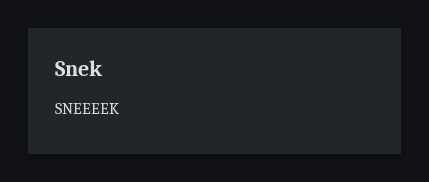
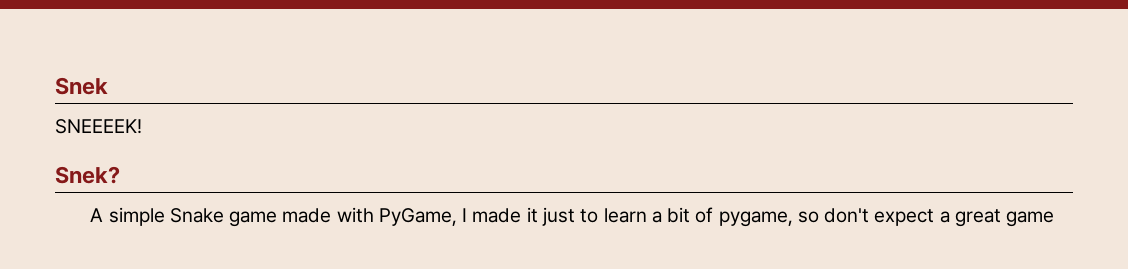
[55,103,119,114] SNEEEEK -> [55,119,142,134] [55,166,120,184] [90,207,1055,227] SNEEEEK! // Snek? // A simple Snake game made with PyGame, I made it just to learn a bit of pygame, so don't expect a great game

